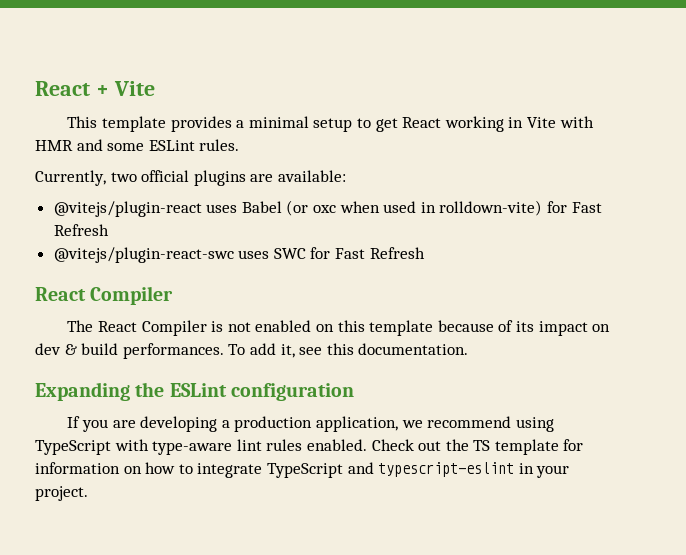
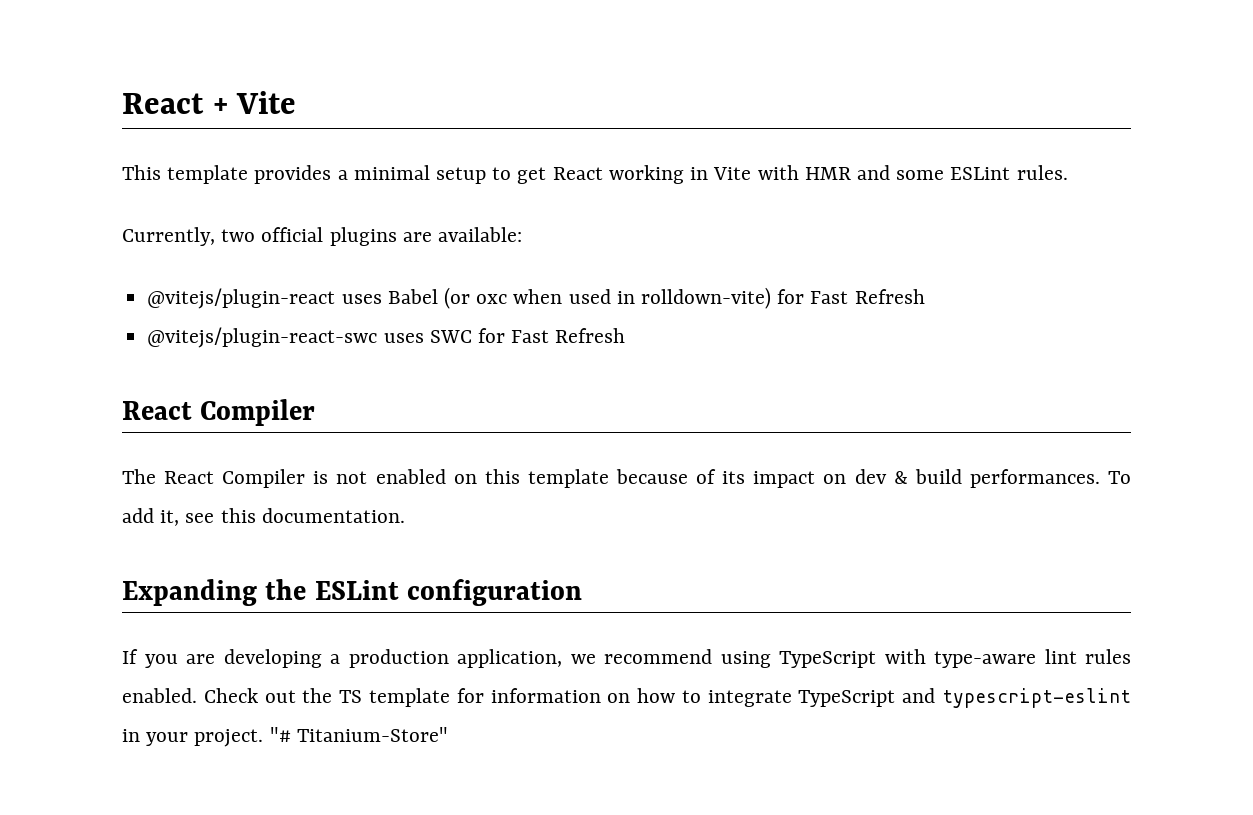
(88, 493) none -> [269,727,448,742] "# Titanium-Store"

